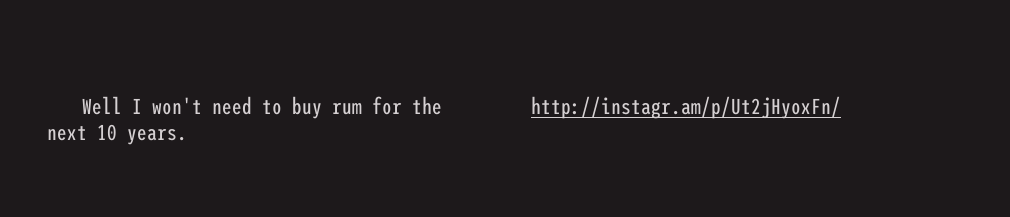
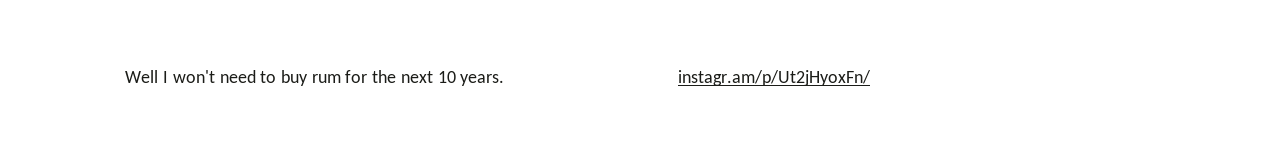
[531,96,841,119] http://instagr.am/p/Ut2jHyoxFn/ -> [678,70,871,86] instagr.am/p/Ut2jHyoxFn/

